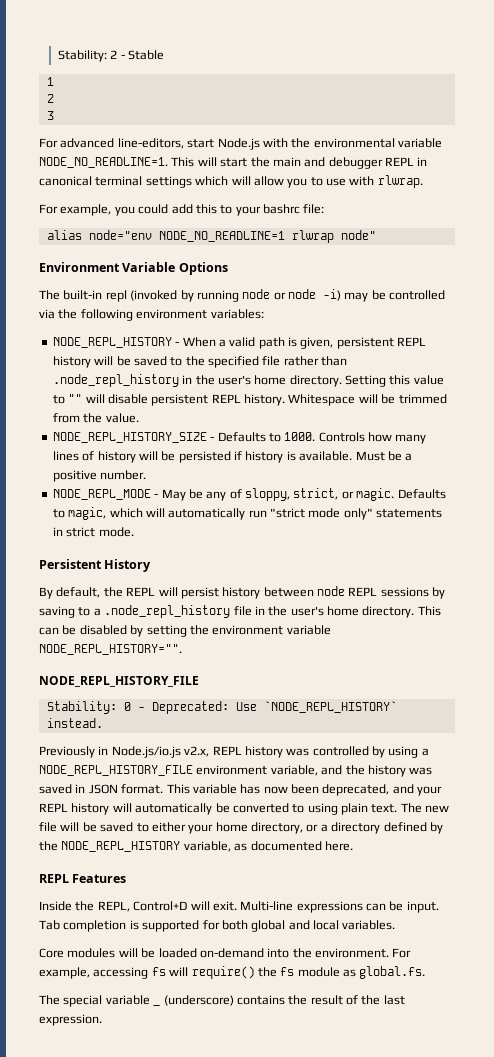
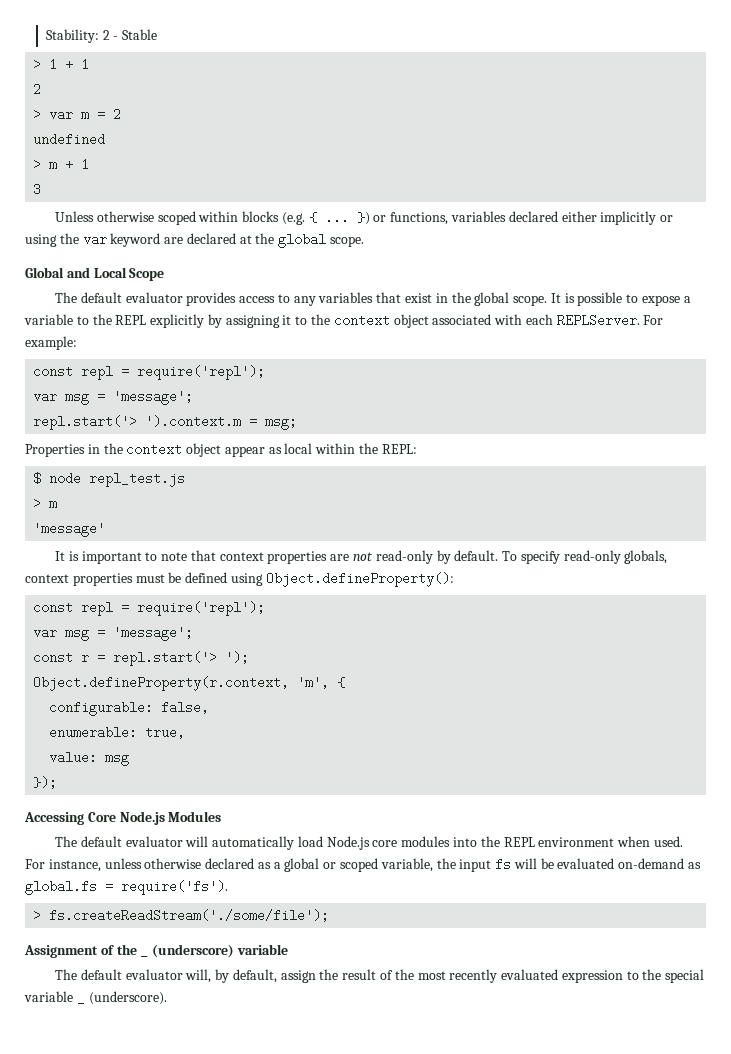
(165, 55) none -> [33,58,74,71] > 1 +
[46,111,54,120] [39,138,442,150] [39,157,428,169] [39,175,423,188] [39,204,325,216] [46,230,376,243] [39,262,228,275] [39,289,446,302] [39,309,264,321] [52,337,427,349] [52,356,348,368] [52,374,444,387] [52,394,447,406] [52,413,139,423] [52,432,427,444] [52,451,413,463] [52,470,147,482] [52,488,446,501] [52,507,443,520] [52,527,134,537] [39,559,152,572] [39,586,446,599] [39,605,441,618] [39,625,331,637] [39,644,182,655] [39,676,199,687] [46,701,397,714] [46,718,103,728] [39,746,429,758] [39,765,433,777] [39,784,443,796] [39,803,450,815] [39,822,443,834] [39,841,353,852] [39,874,127,883] [39,901,439,913] [39,920,396,932] [39,948,412,958] [39,966,426,979] [39,995,405,1007] [39,1014,102,1026] 3 // For advanced line-editors, start Node.js with the environmental variable NODE_NO_READLINE=1. This will start the main and debugger REPL in canonical terminal settings which will allow you to use with rlwrap. // For example, you could add this to your bashrc file: // alias node="env NODE_NO_READLINE=1 rlwrap node" // Environment Variable Options // The built-in repl (invoked by running node or node -i) may be controlled via the following environment variables: // NODE_REPL_HISTORY - When a valid path is given, persistent REPL history will be saved to the specified file rather than .node_repl_history in the user's home directory. Setting this value to "" will disable persistent REPL history. Whitespace will be trimmed from the value. // NODE_REPL_HISTORY_SIZE - Defaults to 1000. Controls how many lines of history will be persisted if history is available. Must be a positive number. // NODE_REPL_MODE - May be any of sloppy, strict, or magic. Defaults to magic, which will automatically run "strict mode only" statements in strict mode. // Persistent History // By default, the REPL will persist history between node REPL sessions by saving to a .node_repl_history file in the user's home directory. This can be disabled by setting the environment variable NODE_REPL_HISTORY="". // NODE_REPL_HISTORY_FILE // Stability: 0 - Deprecated: Use `NODE_REPL_HISTORY` instead. // Previously in Node.js/io.js v2.x, REPL history was controlled by using a NODE_REPL_HISTORY_FILE environment variable, and the history was saved in JSON format. This variable has now been deprecated, and your REPL history will automatically be converted to using plain text. The new file will be saved to either your home directory, or a directory defined by the NODE_REPL_HISTORY variable, as documented here. // REPL Features // Inside the REPL, Control+D will exit. Multi-line expressions can be input. Tab completion is supported for both global and local variables. // Core modules will be loaded on-demand into the environment. For example, accessing fs will require() the fs module as global.fs. // The special variable _ (underscore) contains the result of the last expression. -> [33,108,122,121] [33,133,106,146] [33,158,90,171] [33,183,42,196] [54,211,674,225] [25,233,365,248] [25,267,165,281] [54,292,691,306] [24,314,664,328] [25,336,77,350] [33,365,266,380] [33,390,194,405] [33,415,298,430] [25,443,417,457] [33,472,186,487] [33,497,58,510] [33,522,106,537] [54,550,668,564] [25,572,454,587] [33,601,266,616] [33,626,194,641] [33,651,250,666] [33,676,346,691] [49,701,210,716] [49,726,186,739] [49,751,130,766] [33,776,58,789] [24,811,222,825] [54,836,683,850] [25,858,702,872] [25,880,228,895] [33,909,330,922] [24,944,137,958] [140,944,288,958] [54,969,705,983] [24,991,167,1005] > var m = 2 // undefined // > m + 1 // 3 // Unless otherwise scoped within blocks (e.g. { ... }) or functions, variables declared either implicitly or using the var keyword are declared at the global scope. // Global and Local Scope // The default evaluator provides access to any variables that exist in the global scope. It is possible to expose a variable to the REPL explicitly by assigning it to the context object associated with each REPLServer. For example: // const repl = require('repl'); // var msg = 'message'; // repl.start('> ').context.m = msg; // Properties in the context object appear as local within the REPL: // $ node repl_test.js // > m // 'message' // It is important to note that context properties are not read-only by default. To specify read-only globals, context properties must be defined using Object.defineProperty(): // const repl = require('repl'); // var msg = 'message'; // const r = repl.start('> '); // Object.defineProperty(r.context, 'm', { // configurable: false, // enumerable: true, // value: msg // }); // Accessing Core Node.js Modules // The default evaluator will automatically load Node.js core modules into the REPL environment when used. For instance, unless otherwise declared as a global or scoped variable, the input fs will be evaluated on-demand as global.fs = require('fs'). // > fs.createReadStream('./some/file'); // Assignment of the _ (underscore) variable // The default evaluator will, by default, assign the result of the most recently evaluated expression to the special variable _ (underscore).

